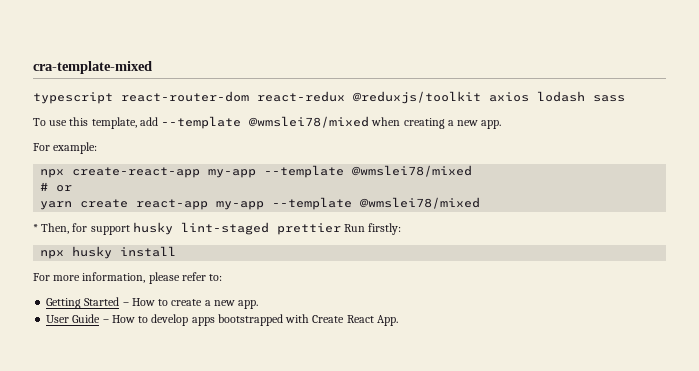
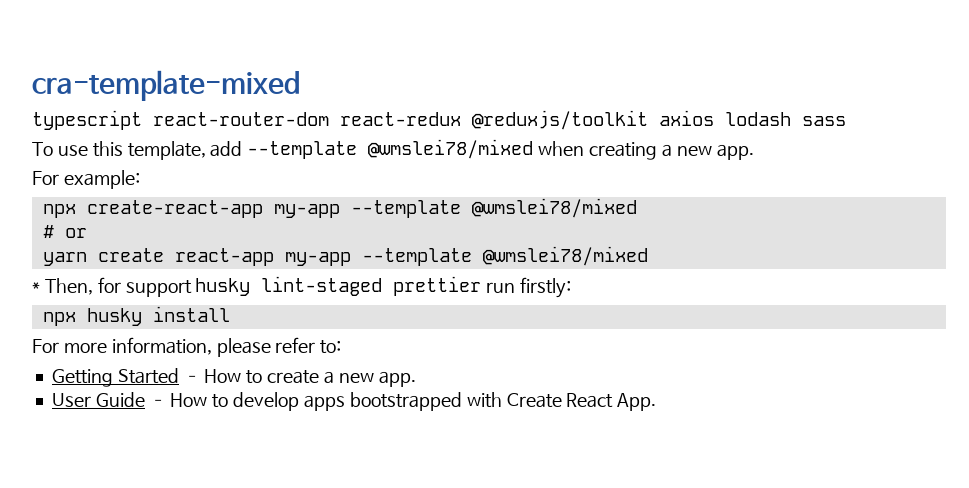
[344,224,366,232] Run -> [486,282,516,293] run

